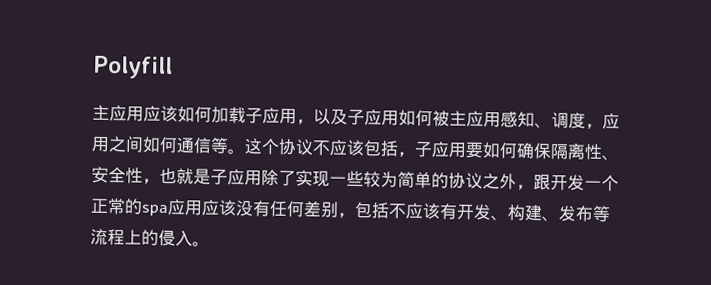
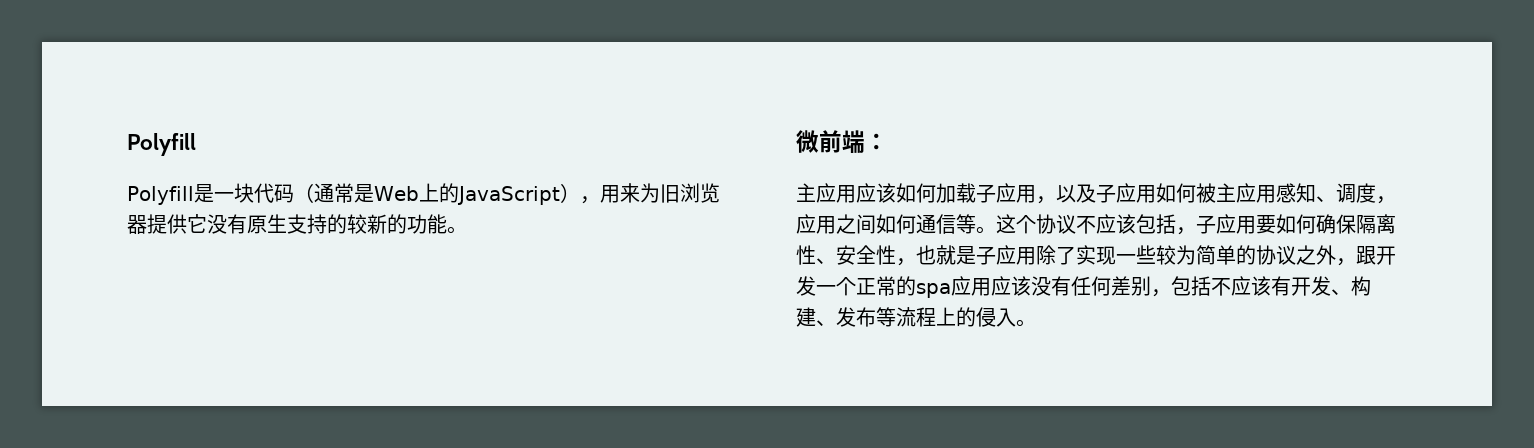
[93,55,173,80] Polyfill -> [127,133,196,156] [127,183,720,205] [127,214,467,234] [796,130,888,153] Polyfill // Polyfill是一块代码（通常是Web上的JavaScript），用来为旧浏览器提供它没有原生支持的较新的功能。 // 微前端：

